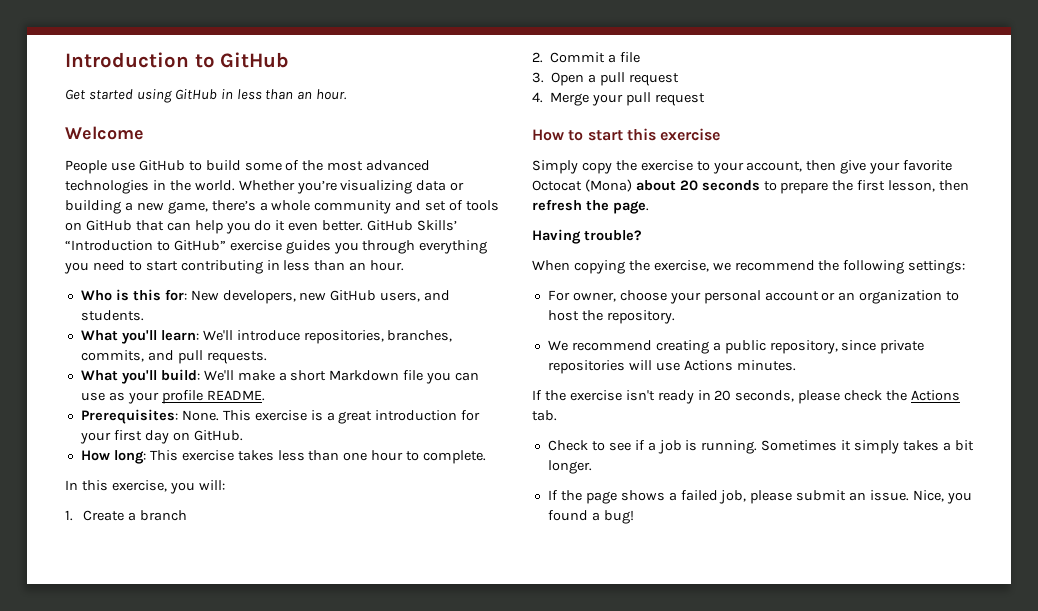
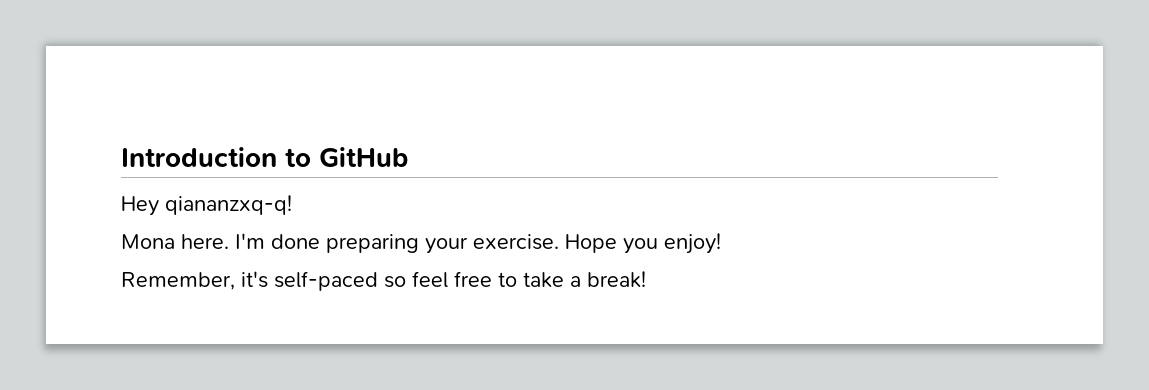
[65,89,348,103] [65,126,144,140] [65,160,431,174] [65,180,465,194] [65,200,500,214] [65,220,458,234] [65,240,488,254] [64,260,405,274] [80,289,451,304] [80,310,144,321] [80,330,453,344] [80,350,267,364] [80,369,480,384] [80,390,265,404] [80,409,481,424] [79,430,243,444] [80,450,487,464] [65,480,225,494] [65,510,187,521] [532,52,641,63] [532,72,679,86] [532,92,705,106] [532,128,721,141] [532,160,953,174] [532,179,970,194] [532,199,649,214] [532,229,642,244] [532,260,966,274] [547,290,960,304] [547,310,675,324] [547,340,925,354] [547,360,796,374] [532,390,961,404] [532,410,557,421] [547,440,974,454] [547,460,592,474] [547,490,972,504] [547,510,634,524] Get started using GitHub in less than an hour. // Welcome // People use GitHub to build some of the most advanced technologies in the world. Whether you’re visualizing data or building a new game, there’s a whole community and set of tools on GitHub that can help you do it even better. GitHub Skills’ “Introduction to GitHub” exercise guides you through everything you need to start contributing in less than an hour. // Who is this for: New developers, new GitHub users, and students. // What you'll learn: We'll introduce repositories, branches, commits, and pull requests. // What you'll build: We'll make a short Markdown file you can use as your profile README. // Prerequisites: None. This exercise is a great introduction for your first day on GitHub. // How long: This exercise takes less than one hour to complete. // In this exercise, you will: // 1. Create a branch // 2. Commit a file // 3. Open a pull request // 4. Merge your pull request // How to start this exercise // Simply copy the exercise to your account, then give your favorite Octocat (Mona) about 20 seconds to prepare the first lesson, then refresh the page. // Having trouble? // When copying the exercise, we recommend the following settings: // For owner, choose your personal account or an organization to host the repository. // We recommend creating a public repository, since private repositories will use Actions minutes. // If the exercise isn't ready in 20 seconds, please check the Actions tab. // Check to see if a job is running. Sometimes it simply takes a bit longer. // If the page shows a failed job, please submit an issue. Nice, you found a bug! -> [121,195,292,216] [121,233,721,254] [121,271,646,291] Hey qiananzxq-q! // Mona here. I'm done preparing your exercise. Hope you enjoy! // Remember, it's self-paced so feel free to take a break!

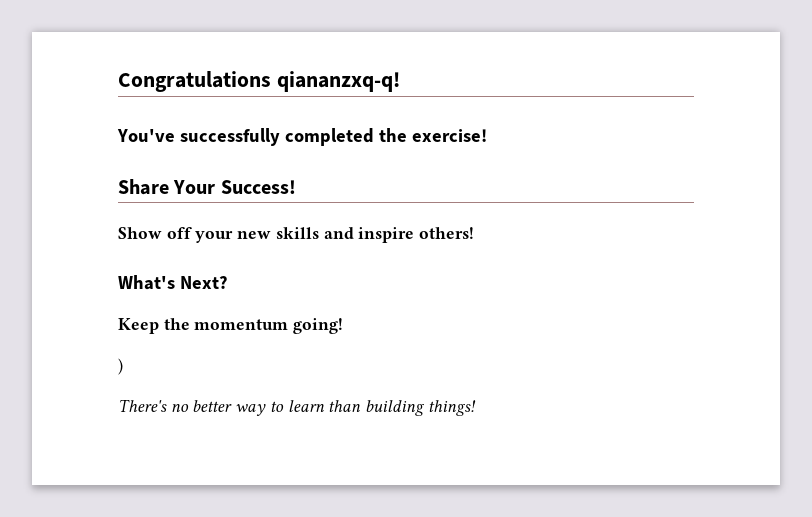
[121,147,408,167] [121,195,292,216] [121,233,721,254] [121,271,646,291] Introduction to GitHub // Hey qiananzxq-q! // Mona here. I'm done preparing your exercise. Hope you enjoy! // Remember, it's self-paced so feel free to take a break! -> [118,71,400,92] [117,128,487,146] [118,179,296,195] [118,227,475,243] [118,275,228,290] [118,318,344,334] [118,358,123,375] [118,399,476,416] Congratulations qiananzxq-q! // You've successfully completed the exercise! // Share Your Success! // Show off your new skills and inspire others! // What's Next? // Keep the momentum going! // ) // There's no better way to learn than building things!

